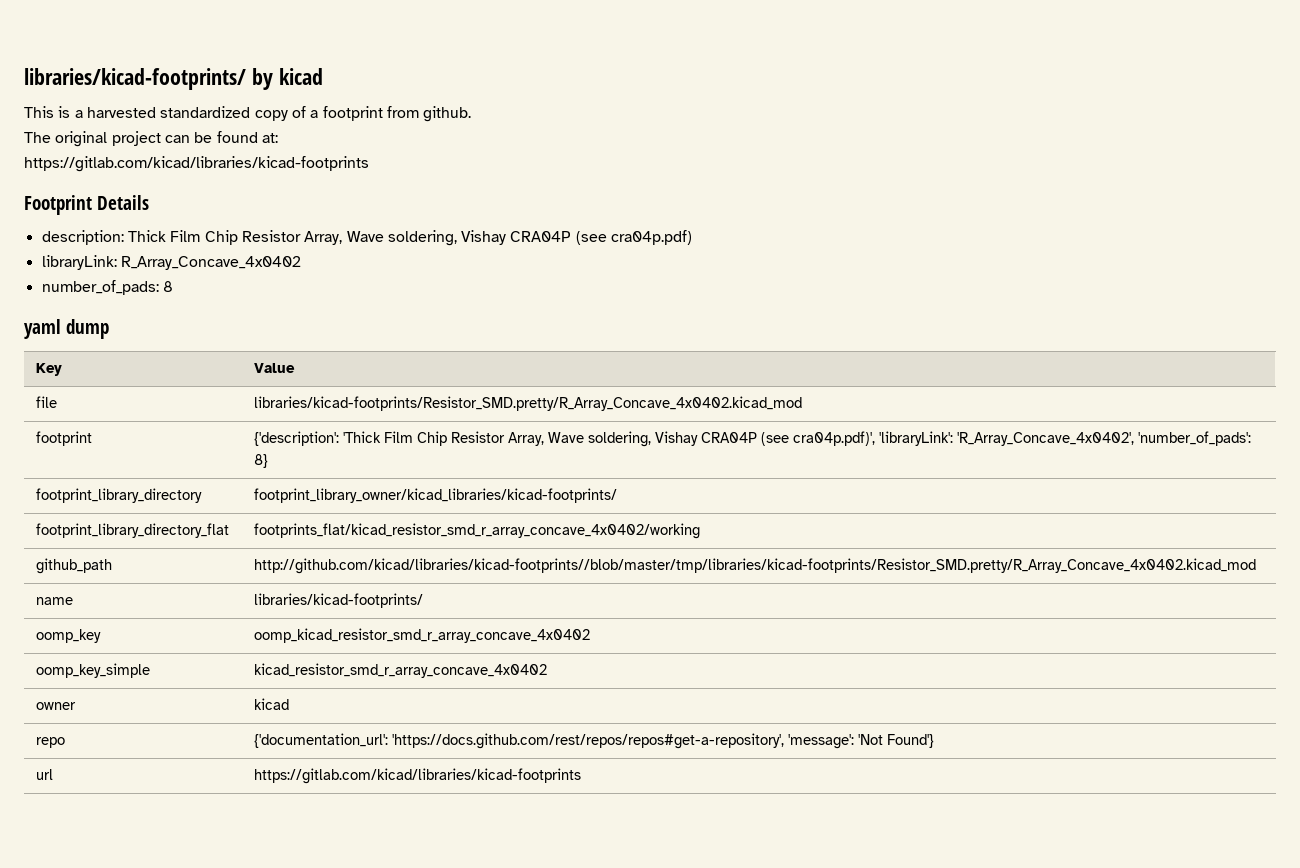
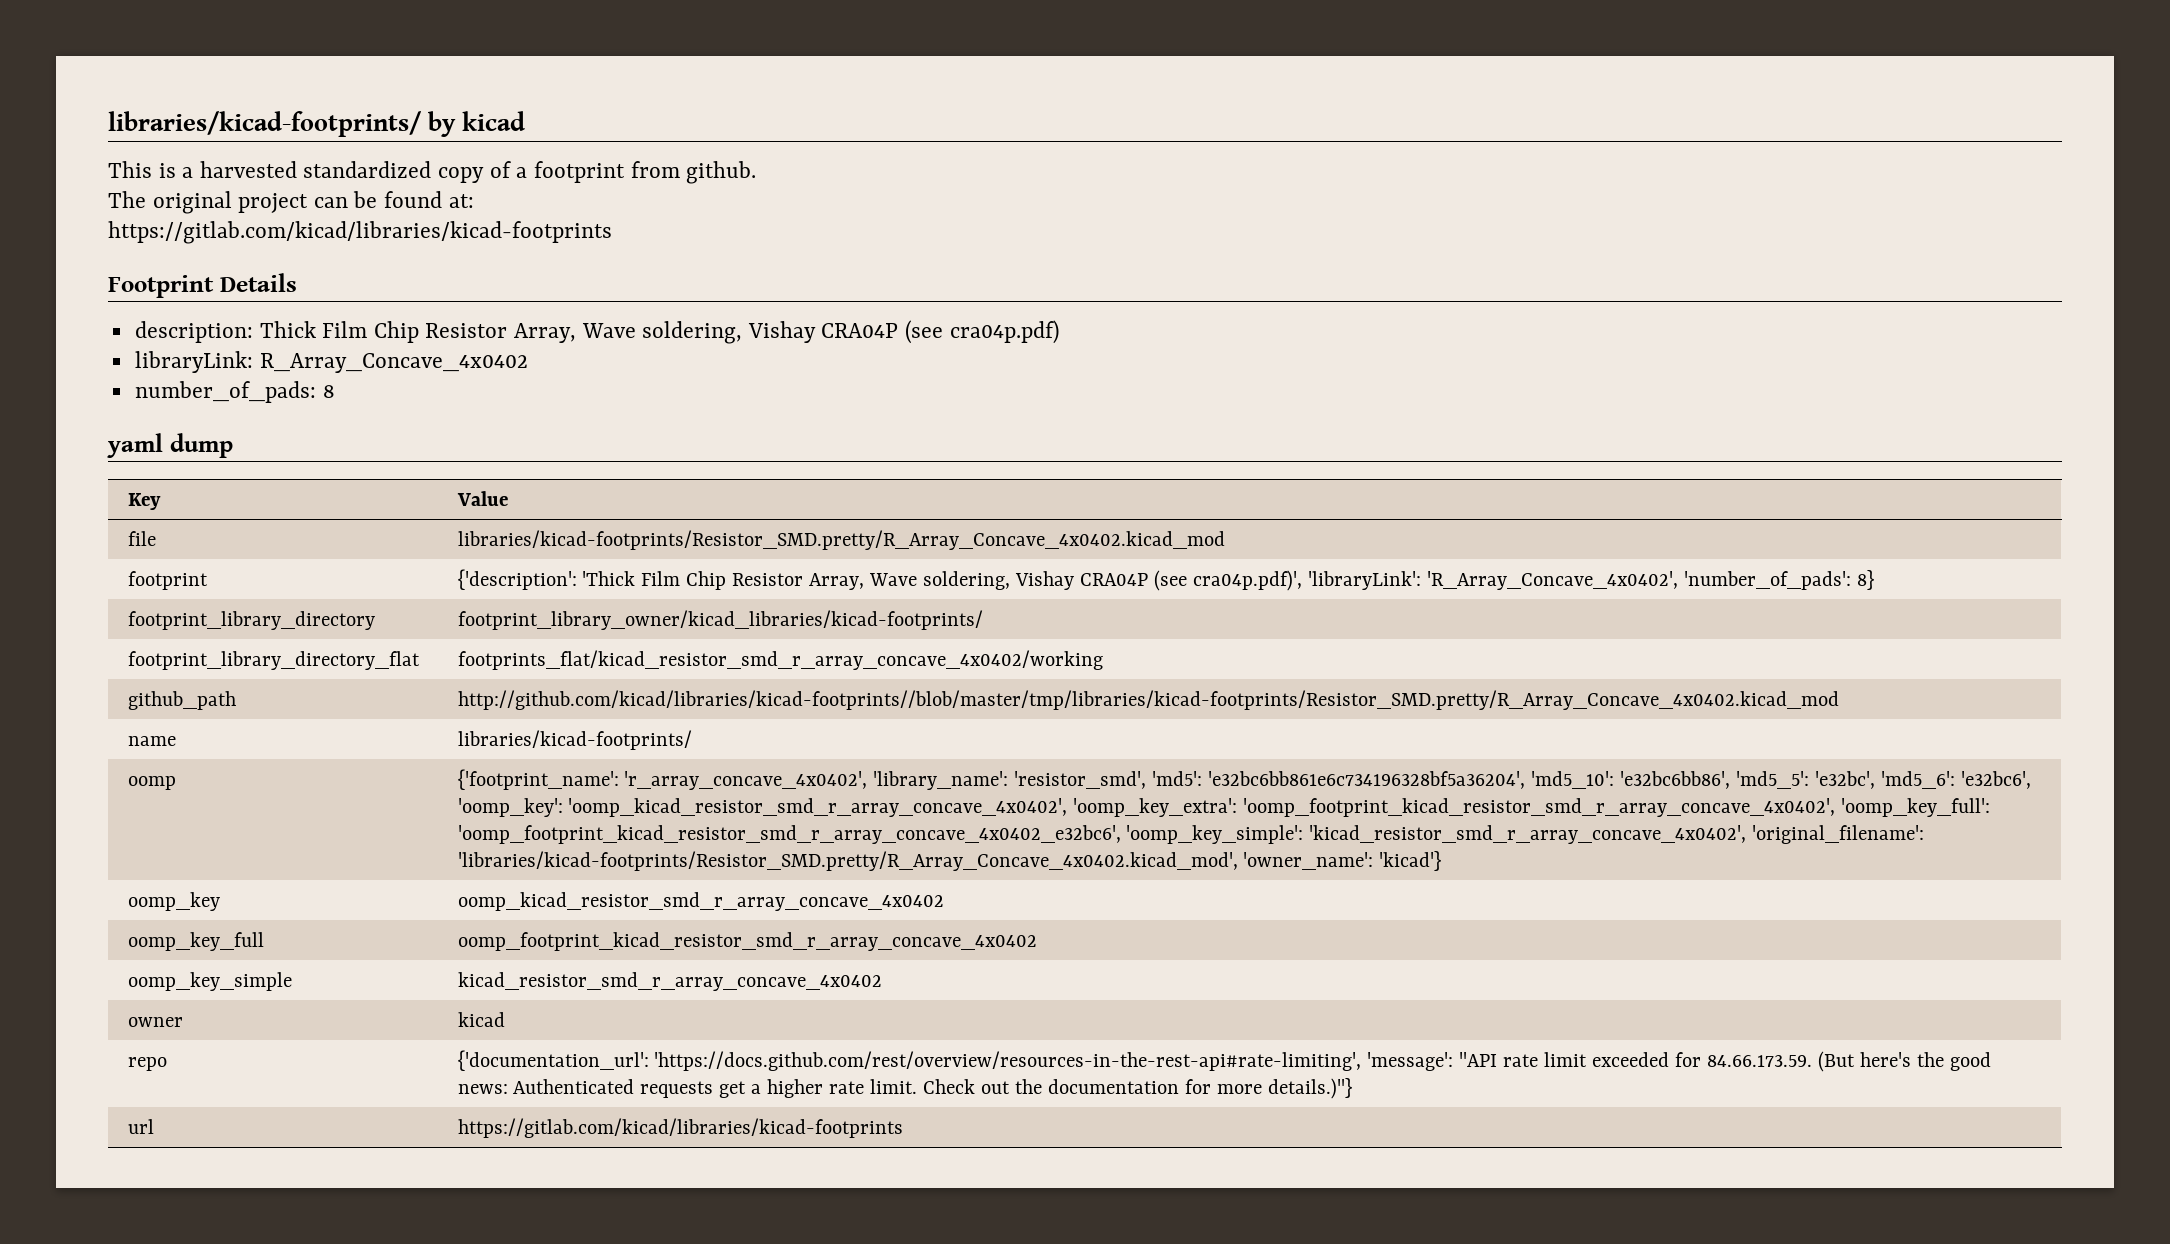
(424, 600) none -> [127,776,176,790] [457,769,2031,790] [457,798,1991,817] [457,825,1925,844] [457,851,1442,871] // oomp | {'footprint_name': 'r_array_concave_4x0402', 'library_name': 'resistor_smd', 'md5': 'e32bc6bb861e6c734196328bf5a36204', 'md5_10': 'e32bc6bb86', 'md5_5': 'e32bc', 'md5_6': 'e32bc6', 'oomp_key': 'oomp_kicad_resistor_smd_r_array_concave_4x0402', 'oomp_key_extra': 'oomp_footprint_kicad_resistor_smd_r_array_concave_4x0402', 'oomp_key_full': 'oomp_footprint_kicad_resistor_smd_r_array_concave_4x0402_e32bc6', 'oomp_key_simple': 'kicad_resistor_smd_r_array_concave_4x0402', 'original_filename': 'libraries/kicad-footprints/Resistor_SMD.pretty/R_Array_Concave_4x0402.kicad_mod', 'owner_name': 'kicad'}
(591, 635) none -> [127,932,264,951] [457,932,1037,951] // oomp_key_full | oomp_footprint_kicad_resistor_smd_r_array_concave_4x0402
[392,733,935,749] 'https://docs.github.com/rest/repos/repos#get-a-repository', 'message': 'Not Found'} -> [654,1051,1991,1072] [457,1078,1352,1099] 'https://docs.github.com/rest/overview/resources-in-the-rest-api#rate-limiting', 'message': "API rate limit exceeded for 84.66.173.59. (But here's the good news: Authenticated requests get a higher rate limit. Check out the documentation for more details.)"}

